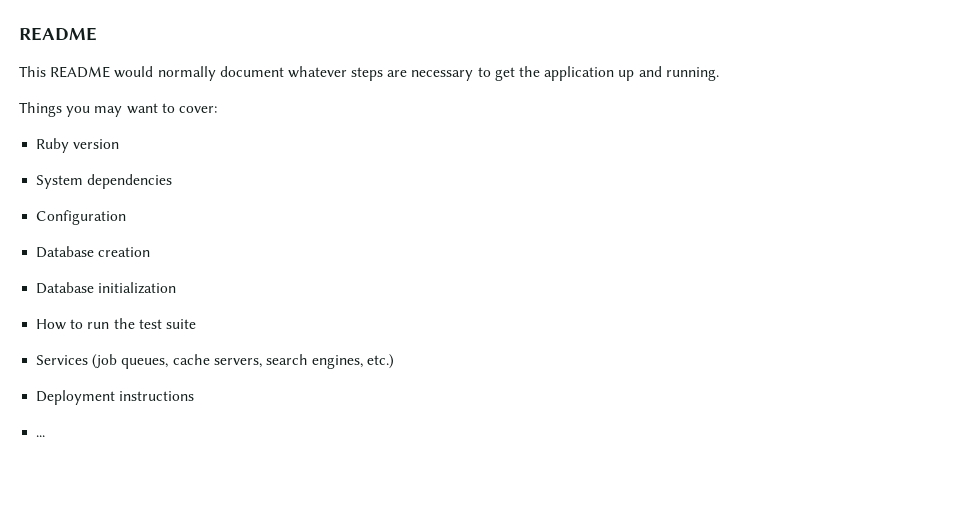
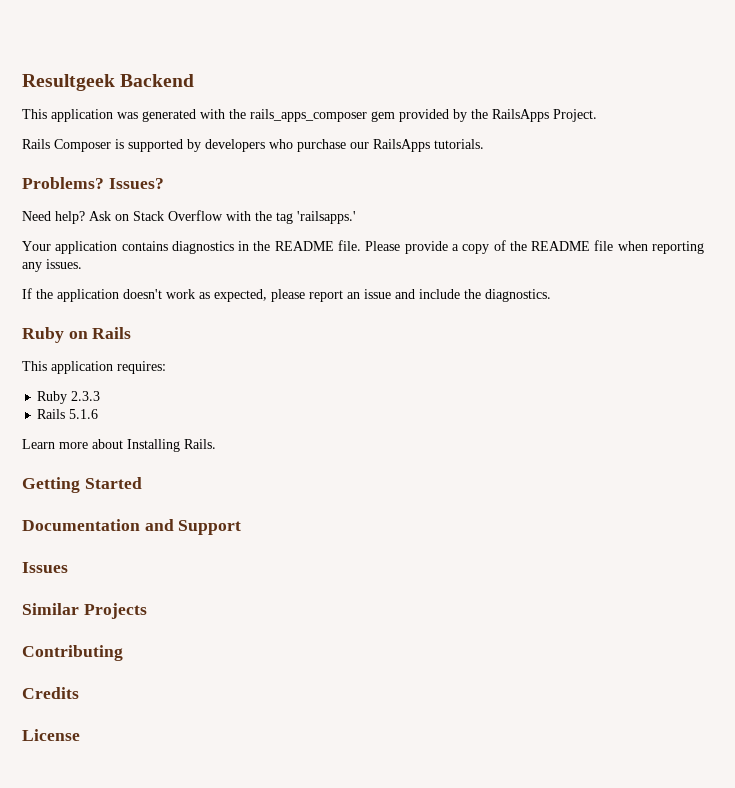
[19,27,97,41] [19,66,719,81] [19,102,217,117] [36,138,120,153] [36,174,173,189] [36,210,127,225] [36,246,151,258] [36,282,177,294] [36,318,196,330] [36,354,395,369] [36,390,195,405] [36,435,46,437] README // This README would normally document whatever steps are necessary to get the application up and running. // Things you may want to cover: // Ruby version // System dependencies // Configuration // Database creation // Database initialization // How to run the test suite // Services (job queues, cache servers, search engines, etc.) // Deployment instructions // ... -> [22,74,195,91] [22,109,597,122] [22,139,484,152] [22,177,164,189] [22,210,356,224] [22,240,704,254] [22,259,82,272] [22,288,551,302] [22,327,132,343] [22,361,166,374] [37,391,101,404] [37,409,99,419] [22,439,216,452] [22,477,142,493] [22,519,242,535] [22,562,68,573] [22,603,147,619] [22,645,123,661] [22,687,79,699] [22,729,80,741] Resultgeek Backend // This application was generated with the rails_apps_composer gem provided by the RailsApps Project. // Rails Composer is supported by developers who purchase our RailsApps tutorials. // Problems? Issues? // Need help? Ask on Stack Overflow with the tag 'railsapps.' // Your application contains diagnostics in the README file. Please provide a copy of the README file when reporting any issues. // If the application doesn't work as expected, please report an issue and include the diagnostics. // Ruby on Rails // This application requires: // Ruby 2.3.3 // Rails 5.1.6 // Learn more about Installing Rails. // Getting Started // Documentation and Support // Issues // Similar Projects // Contributing // Credits // License

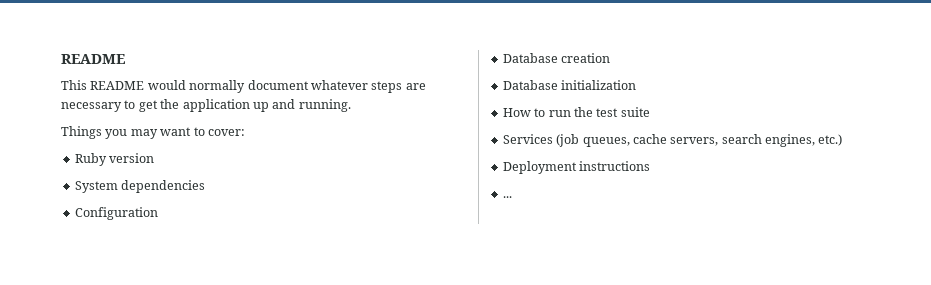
[22,74,195,91] [22,109,597,122] [22,139,484,152] [22,177,164,189] [22,210,356,224] [22,240,704,254] [22,259,82,272] [22,288,551,302] [22,327,132,343] [22,361,166,374] [37,391,101,404] [37,409,99,419] [22,439,216,452] [22,477,142,493] [22,519,242,535] [22,562,68,573] [22,603,147,619] [22,645,123,661] [22,687,79,699] [22,729,80,741] Resultgeek Backend // This application was generated with the rails_apps_composer gem provided by the RailsApps Project. // Rails Composer is supported by developers who purchase our RailsApps tutorials. // Problems? Issues? // Need help? Ask on Stack Overflow with the tag 'railsapps.' // Your application contains diagnostics in the README file. Please provide a copy of the README file when reporting any issues. // If the application doesn't work as expected, please report an issue and include the diagnostics. // Ruby on Rails // This application requires: // Ruby 2.3.3 // Rails 5.1.6 // Learn more about Installing Rails. // Getting Started // Documentation and Support // Issues // Similar Projects // Contributing // Credits // License -> [61,54,125,64] [61,80,426,93] [61,99,351,112] [61,126,245,139] [74,153,155,166] [74,180,206,193] [74,207,158,220] [502,53,611,63] [502,80,637,90] [502,107,650,117] [502,134,843,147] [502,161,651,174] [502,196,512,198] README // This README would normally document whatever steps are necessary to get the application up and running. // Things you may want to cover: // Ruby version // System dependencies // Configuration // Database creation // Database initialization // How to run the test suite // Services (job queues, cache servers, search engines, etc.) // Deployment instructions // ...

